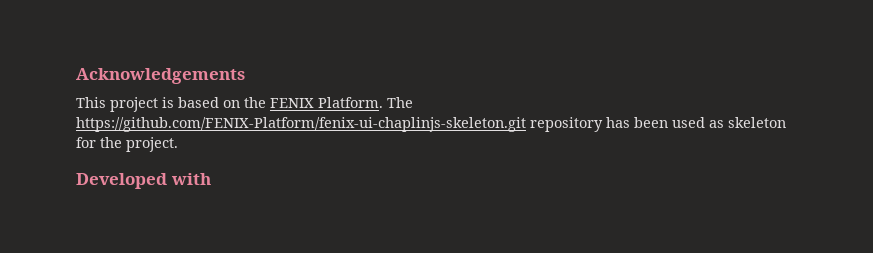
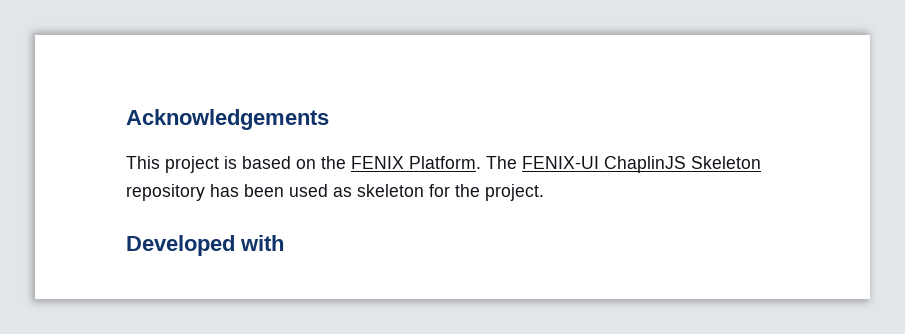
[76,117,526,132] https://github.com/FENIX-Platform/fenix-ui-chaplinjs-skeleton.git -> [522,156,761,173] FENIX-UI ChaplinJS Skeleton

